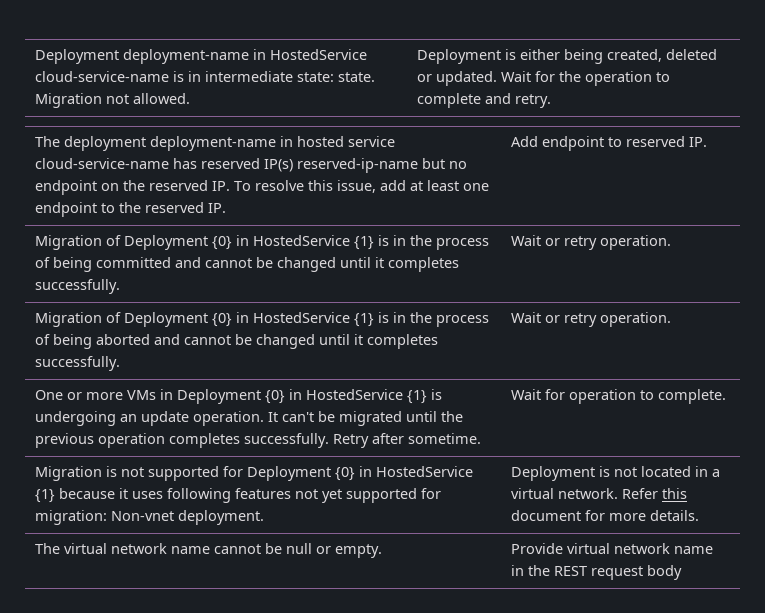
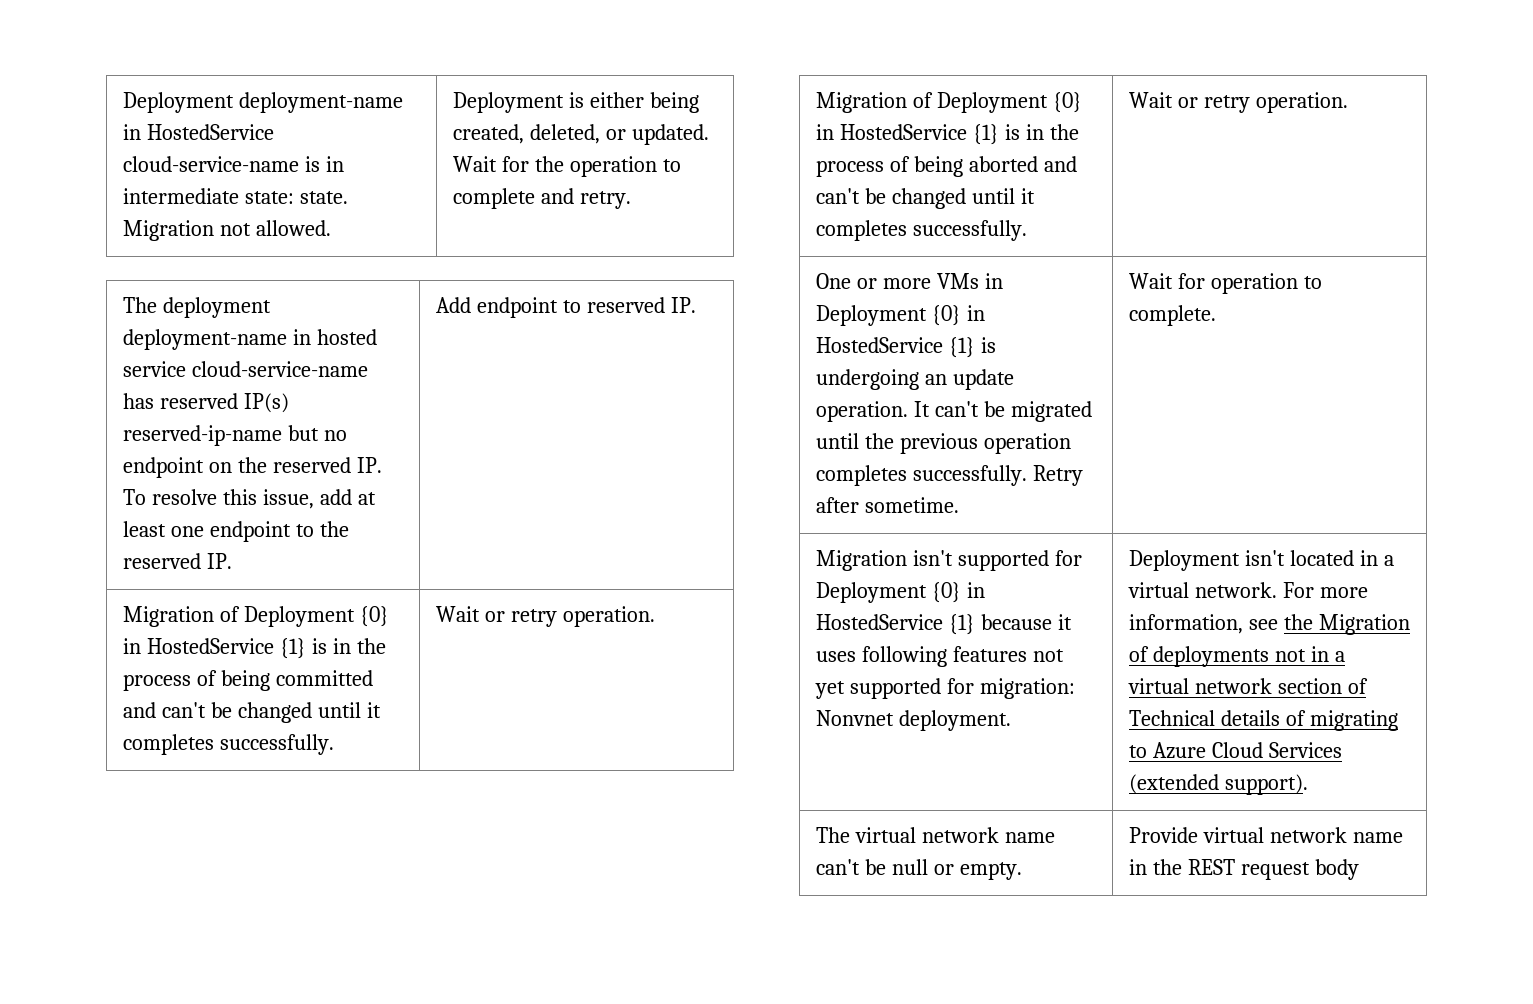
[666,49,718,60] deleted -> [529,124,600,144] deleted,
[205,258,253,268] cannot -> [161,702,206,718] can't
[184,335,232,345] cannot -> [815,188,860,204] can't
[106,466,145,477] is not -> [912,550,953,566] isn't
[111,511,175,521] Non-vnet -> [815,710,894,726] Nonvnet
[599,466,638,477] is not -> [1244,550,1285,566] isn't
[622,488,688,499] [511,510,700,521] Refer this document for more details. -> [1282,582,1368,598] [1128,614,1410,635] [1128,646,1345,667] [1127,678,1368,694] [1128,710,1398,731] [1128,742,1342,759] [1128,774,1308,795] For more information, see the Migration of deployments not in a virtual network section of Technical details of migrating to Azure Cloud Services (extended support).
[214,544,262,554] cannot -> [815,859,860,875] can't

